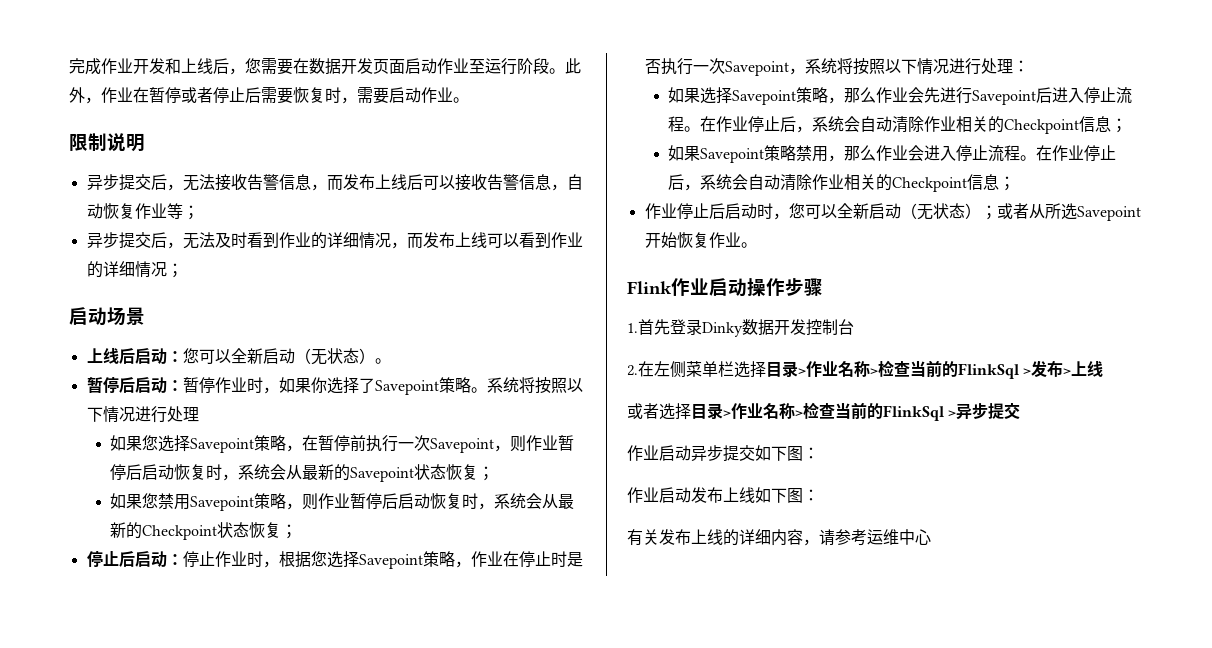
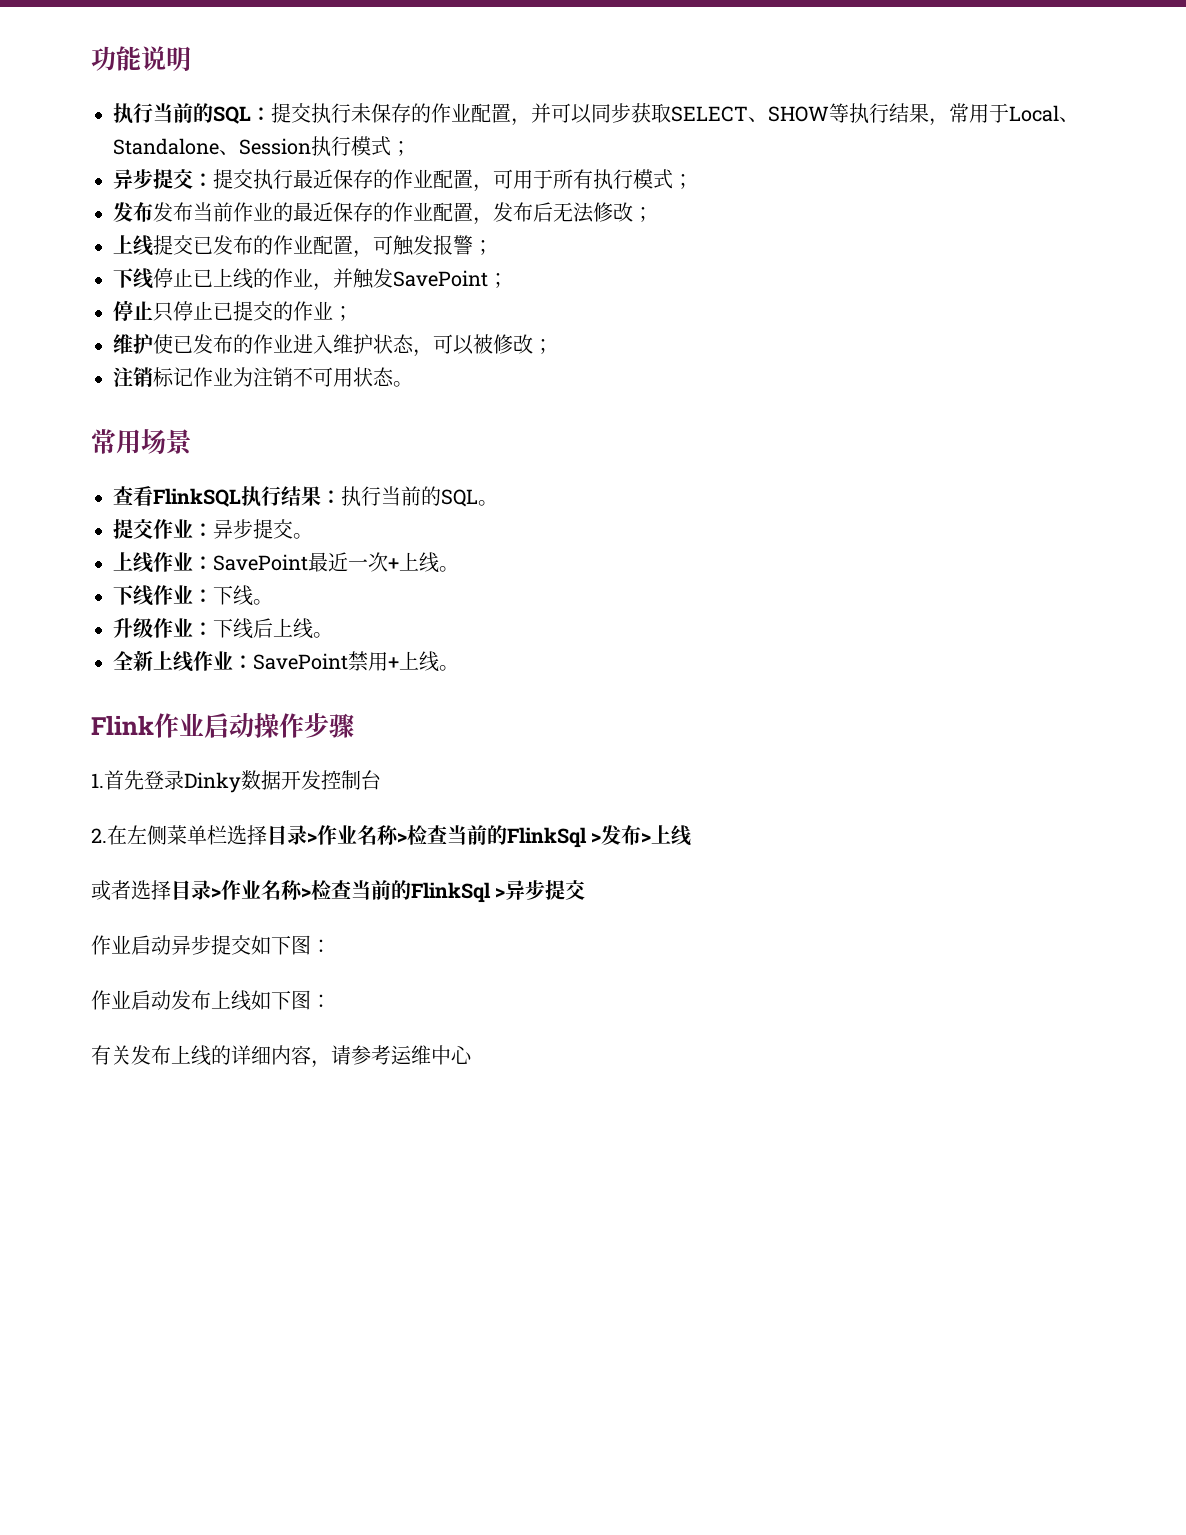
[69,58,581,75] [69,87,469,104] [69,133,145,152] [86,174,583,191] [86,203,199,220] [86,232,583,249] [86,261,183,278] [69,307,145,326] [86,347,391,365] [86,377,583,395] [86,406,199,423] [110,435,575,453] [110,464,495,482] [110,493,575,511] [110,522,298,540] [86,551,583,569] [644,58,1029,76] [668,87,1133,105] [668,116,1128,134] [668,145,1117,163] [668,174,1016,192] [644,203,1141,221] [644,232,741,248] 完成作业开发和上线后，您需要在数据开发页面启动作业至运行阶段。此外，作业在暂停或者停止后需要恢复时，需要启动作业。 // 限制说明 // 异步提交后，无法接收告警信息，而发布上线后可以接收告警信息，自动恢复作业等； // 异步提交后，无法及时看到作业的详细情况，而发布上线可以看到作业的详细情况； // 启动场景 // 上线后启动：您可以全新启动（无状态）。 // 暂停后启动：暂停作业时，如果你选择了Savepoint策略。系统将按照以下情况进行处理 // 如果您选择Savepoint策略，在暂停前执行一次Savepoint，则作业暂停后启动恢复时，系统会从最新的Savepoint状态恢复； // 如果您禁用Savepoint策略，则作业暂停后启动恢复时，系统会从最新的Checkpoint状态恢复； // 停止后启动：停止作业时，根据您选择Savepoint策略，作业在停止时是否执行一次Savepoint，系统将按照以下情况进行处理： // 如果选择Savepoint策略，那么作业会先进行Savepoint后进入停止流程。在作业停止后，系统会自动清除作业相关的Checkpoint信息； // 如果Savepoint策略禁用，那么作业会进入停止流程。在作业停止后，系统会自动清除作业相关的Checkpoint信息； // 作业停止后启动时，您可以全新启动（无状态）；或者从所选Savepoint开始恢复作业 -> [91,46,191,71] [113,103,1079,126] [113,136,411,157] [113,169,693,192] [113,202,653,225] [113,235,493,258] [113,268,508,291] [113,300,353,322] [113,334,553,357] [113,367,413,387] [91,429,192,455] [113,486,498,507] [113,519,313,539] [113,552,459,573] [113,585,273,606] [113,618,333,639] [113,650,439,672] 功能说明 // 执行当前的SQL：提交执行未保存的作业配置，并可以同步获取SELECT、SHOW等执行结果，常用于Local、Standalone、Session执行模式； // 异步提交：提交执行最近保存的作业配置，可用于所有执行模式； // 发布发布当前作业的最近保存的作业配置，发布后无法修改； // 上线提交已发布的作业配置，可触发报警； // 下线停止已上线的作业，并触发SavePoint； // 停止只停止已提交的作业； // 维护使已发布的作业进入维护状态，可以被修改； // 注销标记作业为注销不可用状态。 // 常用场景 // 查看FlinkSQL执行结果：执行当前的SQL。 // 提交作业：异步提交。 // 上线作业：SavePoint最近一次+上线。 // 下线作业：下线。 // 升级作业：下线后上线。 // 全新上线作业：SavePoint禁用+上线

